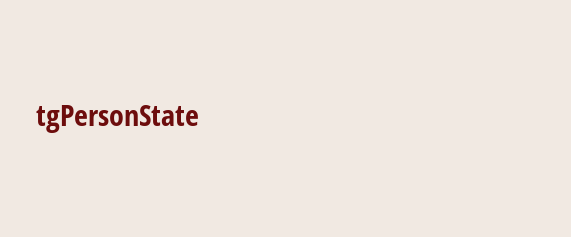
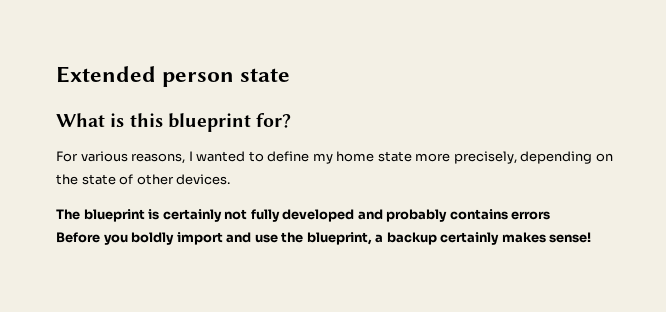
[36,105,199,133] tgPersonState -> [56,66,291,87] [56,113,292,132] [56,151,613,164] [56,174,231,185] [56,209,551,222] [56,232,592,245] Extended person state // What is this blueprint for? // For various reasons, I wanted to define my home state more precisely, depending on the state of other devices. // The blueprint is certainly not fully developed and probably contains errors // Before you boldly import and use the blueprint, a backup certainly makes sense!

